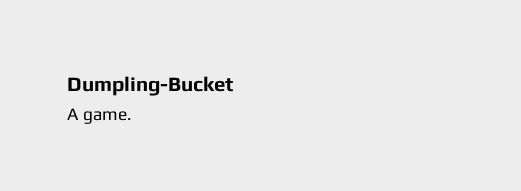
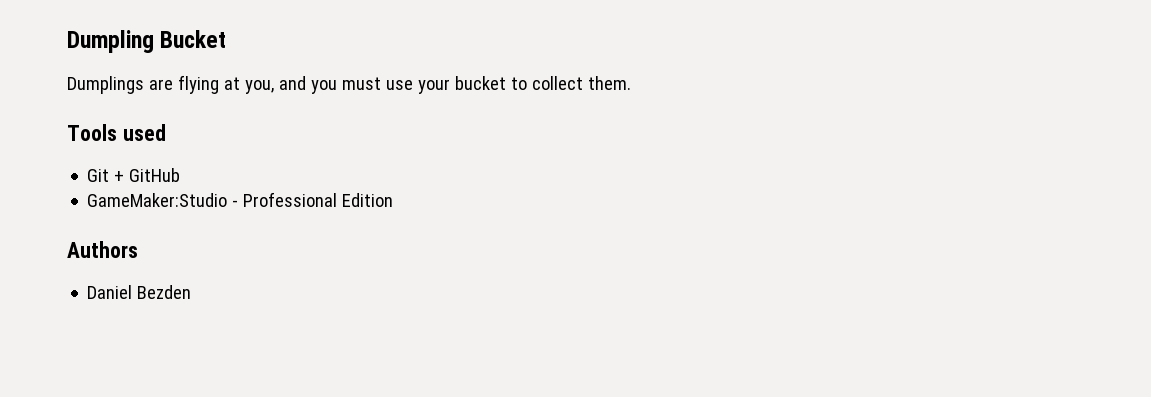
[67,76,233,96] [67,108,131,124] Dumpling-Bucket // A game. -> [67,30,227,53] [67,75,631,94] [67,124,166,141] [87,168,181,182] [87,192,394,207] [67,241,138,258] [87,285,192,299] Dumpling Bucket // Dumplings are flying at you, and you must use your bucket to collect them. // Tools used // Git + GitHub // GameMaker:Studio - Professional Edition // Authors // Daniel Bezden

